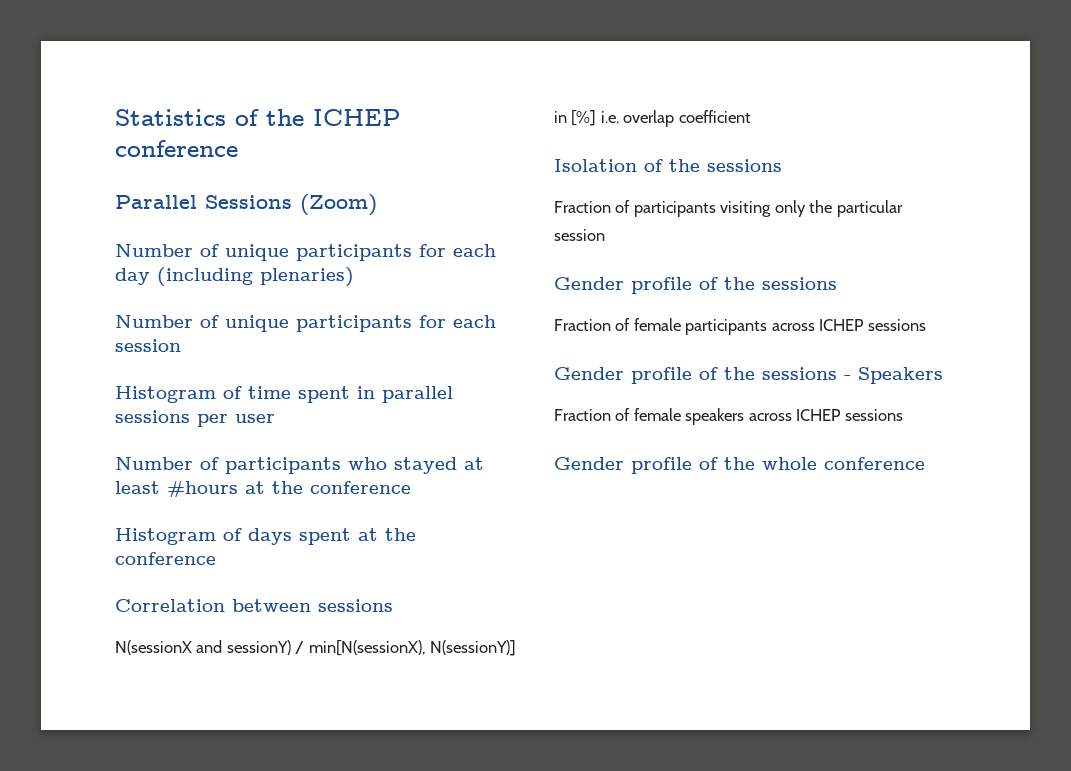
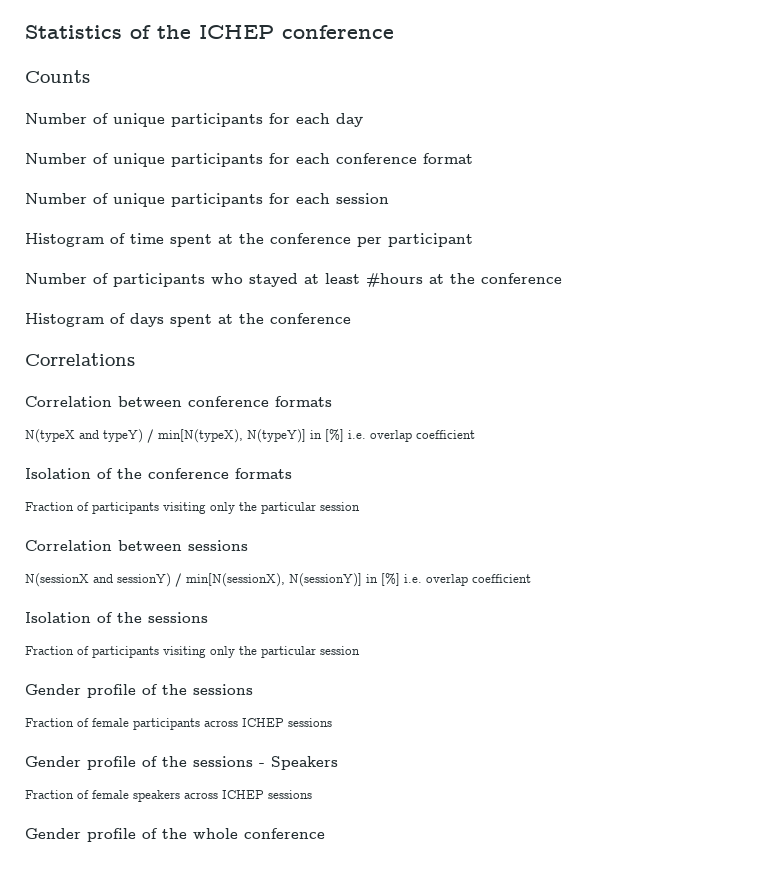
[115,194,377,216] Parallel Sessions (Zoom) -> [25,70,90,83] Counts
[157,267,354,287] (including plenaries) -> [25,153,473,167] // Number of unique participants for each conference format
[357,386,453,403] [115,410,275,427] in parallel sessions per user -> [218,233,473,247] at the conference per participant
(216, 558) none -> [25,353,135,366] [25,396,332,407] [25,429,475,443] [25,468,292,479] [25,502,360,514] // Correlations // Correlation between conference formats // N(typeX and typeY) / min[N(typeX), N(typeY)] in [%] i.e. overlap coefficient // Isolation of the conference formats // Fraction of participants visiting only the particular session

